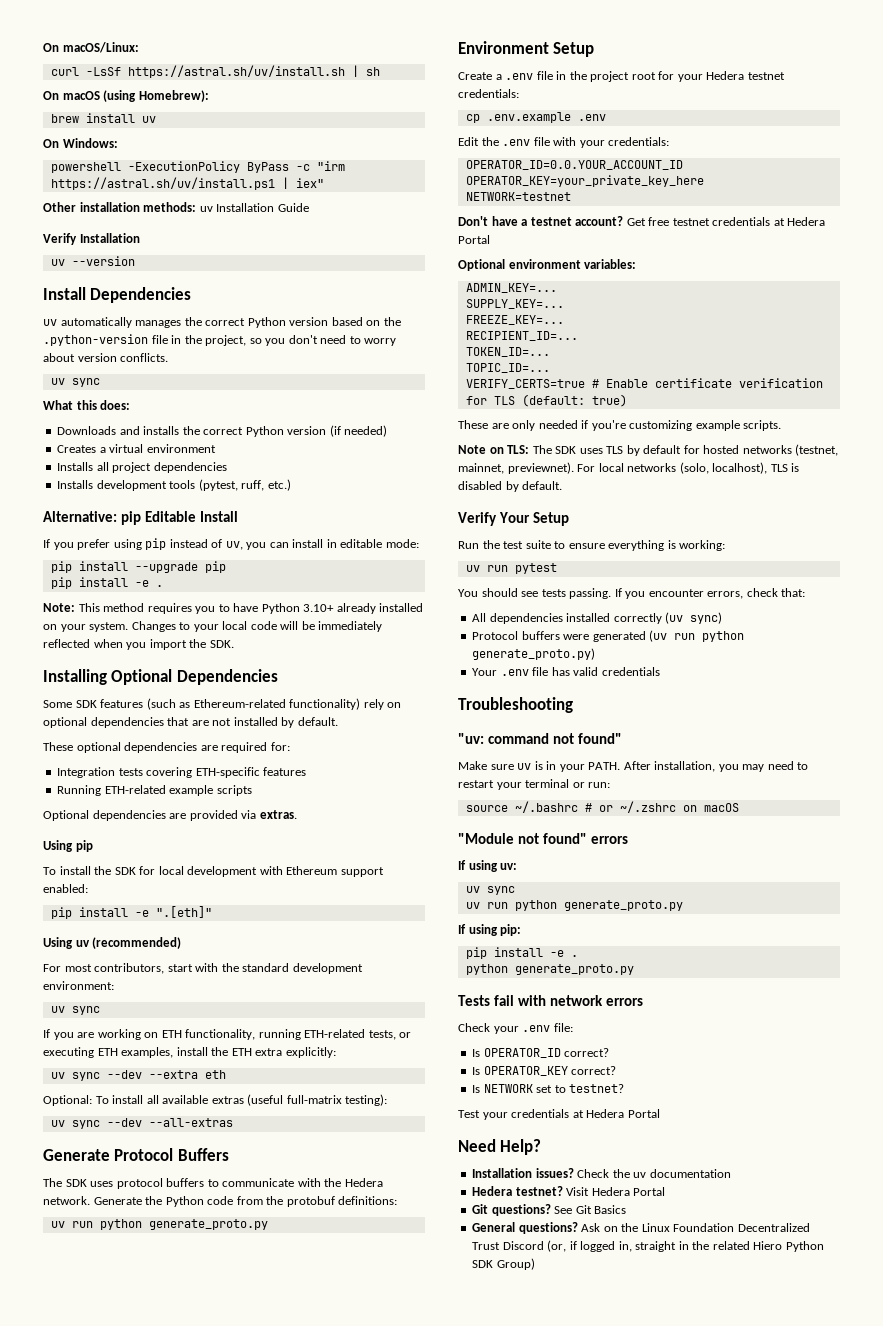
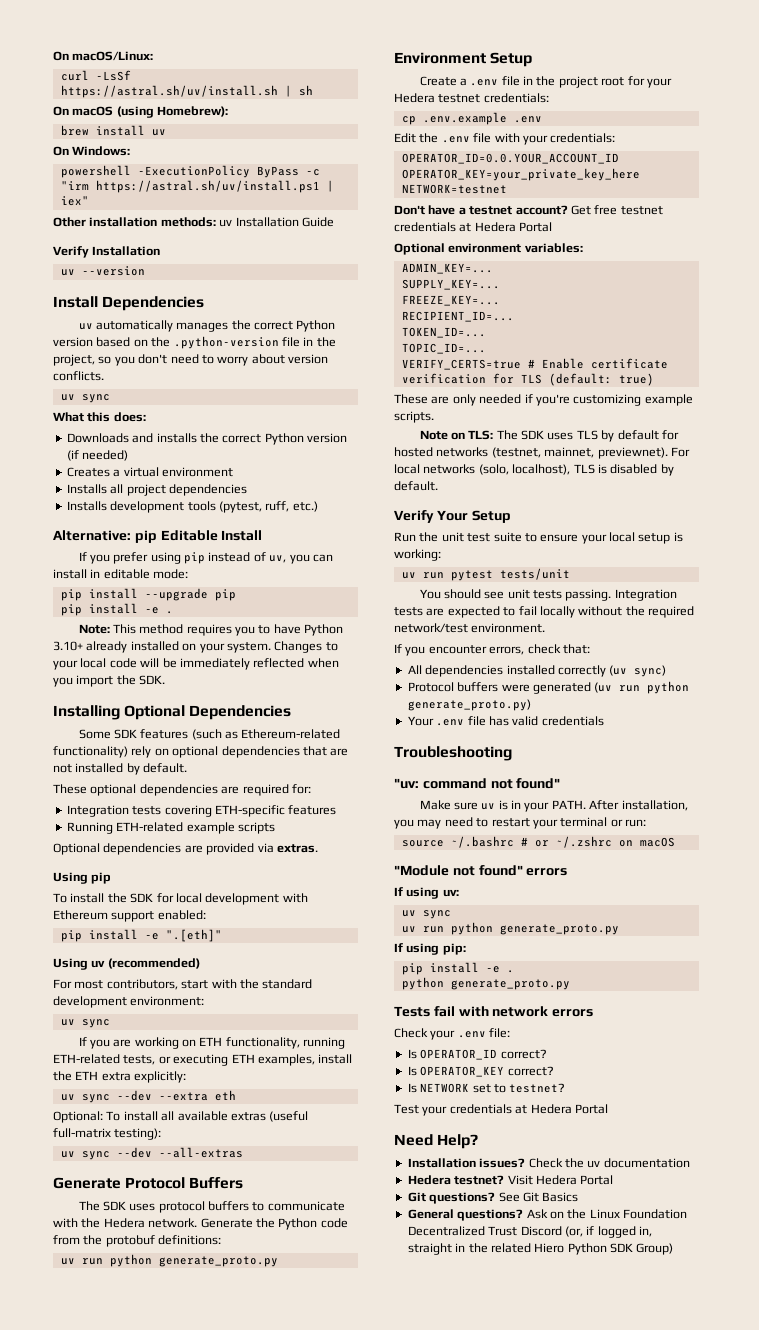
(500, 544) none -> [441,532,464,542] unit
[608,540,665,551] everything -> [581,532,671,544] your local setup
(557, 568) none -> [499,568,570,580] tests/unit
(539, 594) none -> [507,589,530,599] unit
(612, 593) none -> [614,589,677,601] [394,606,694,618] [394,623,546,633] Integration tests are expected to fail locally without the required network/test environment. //

